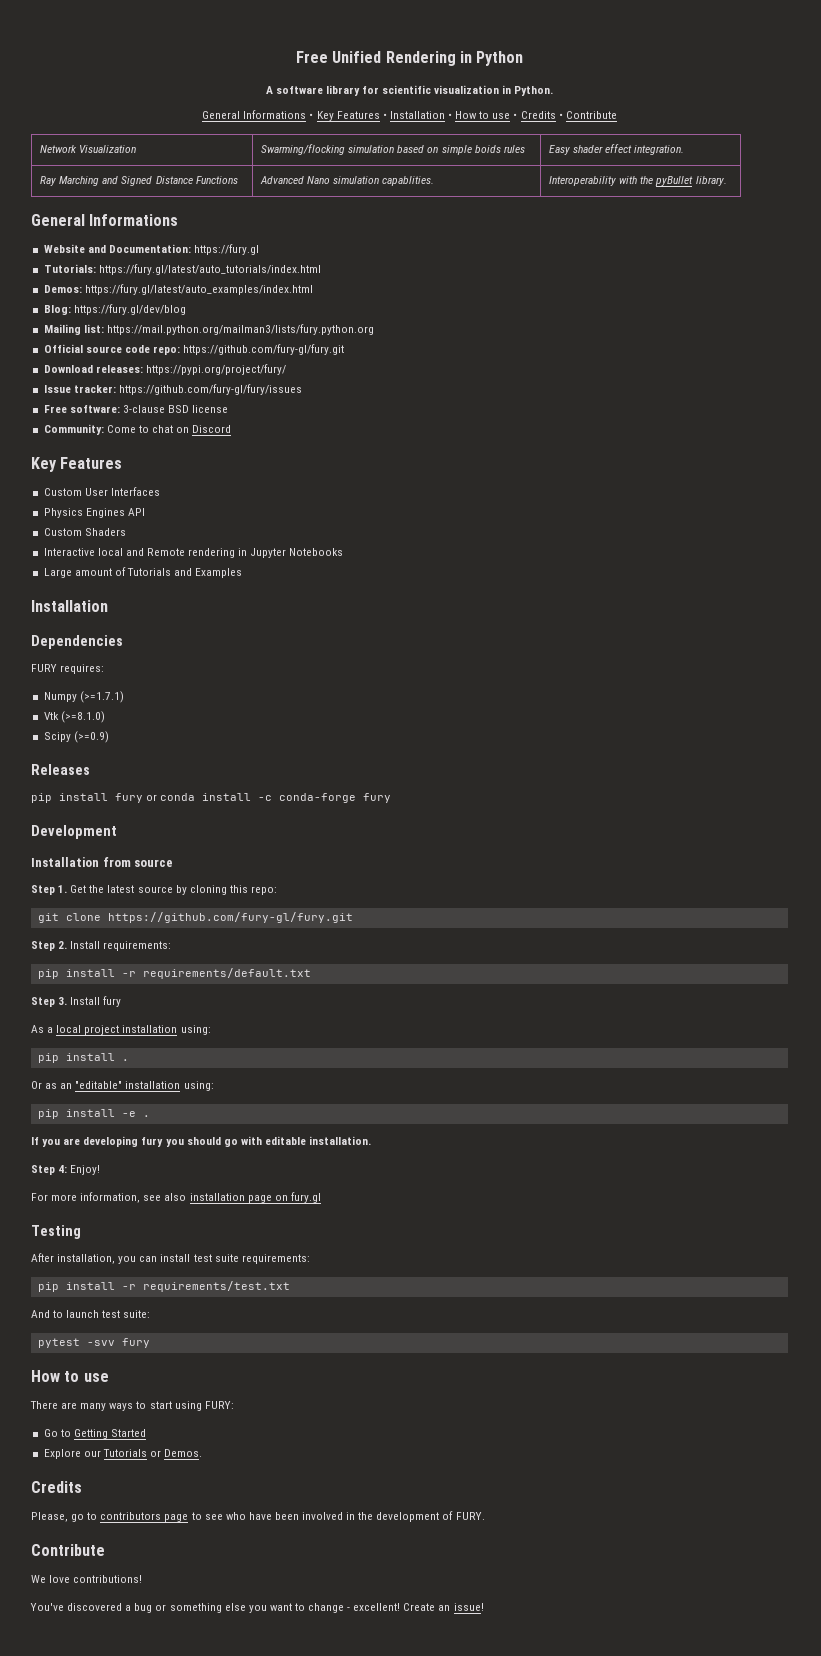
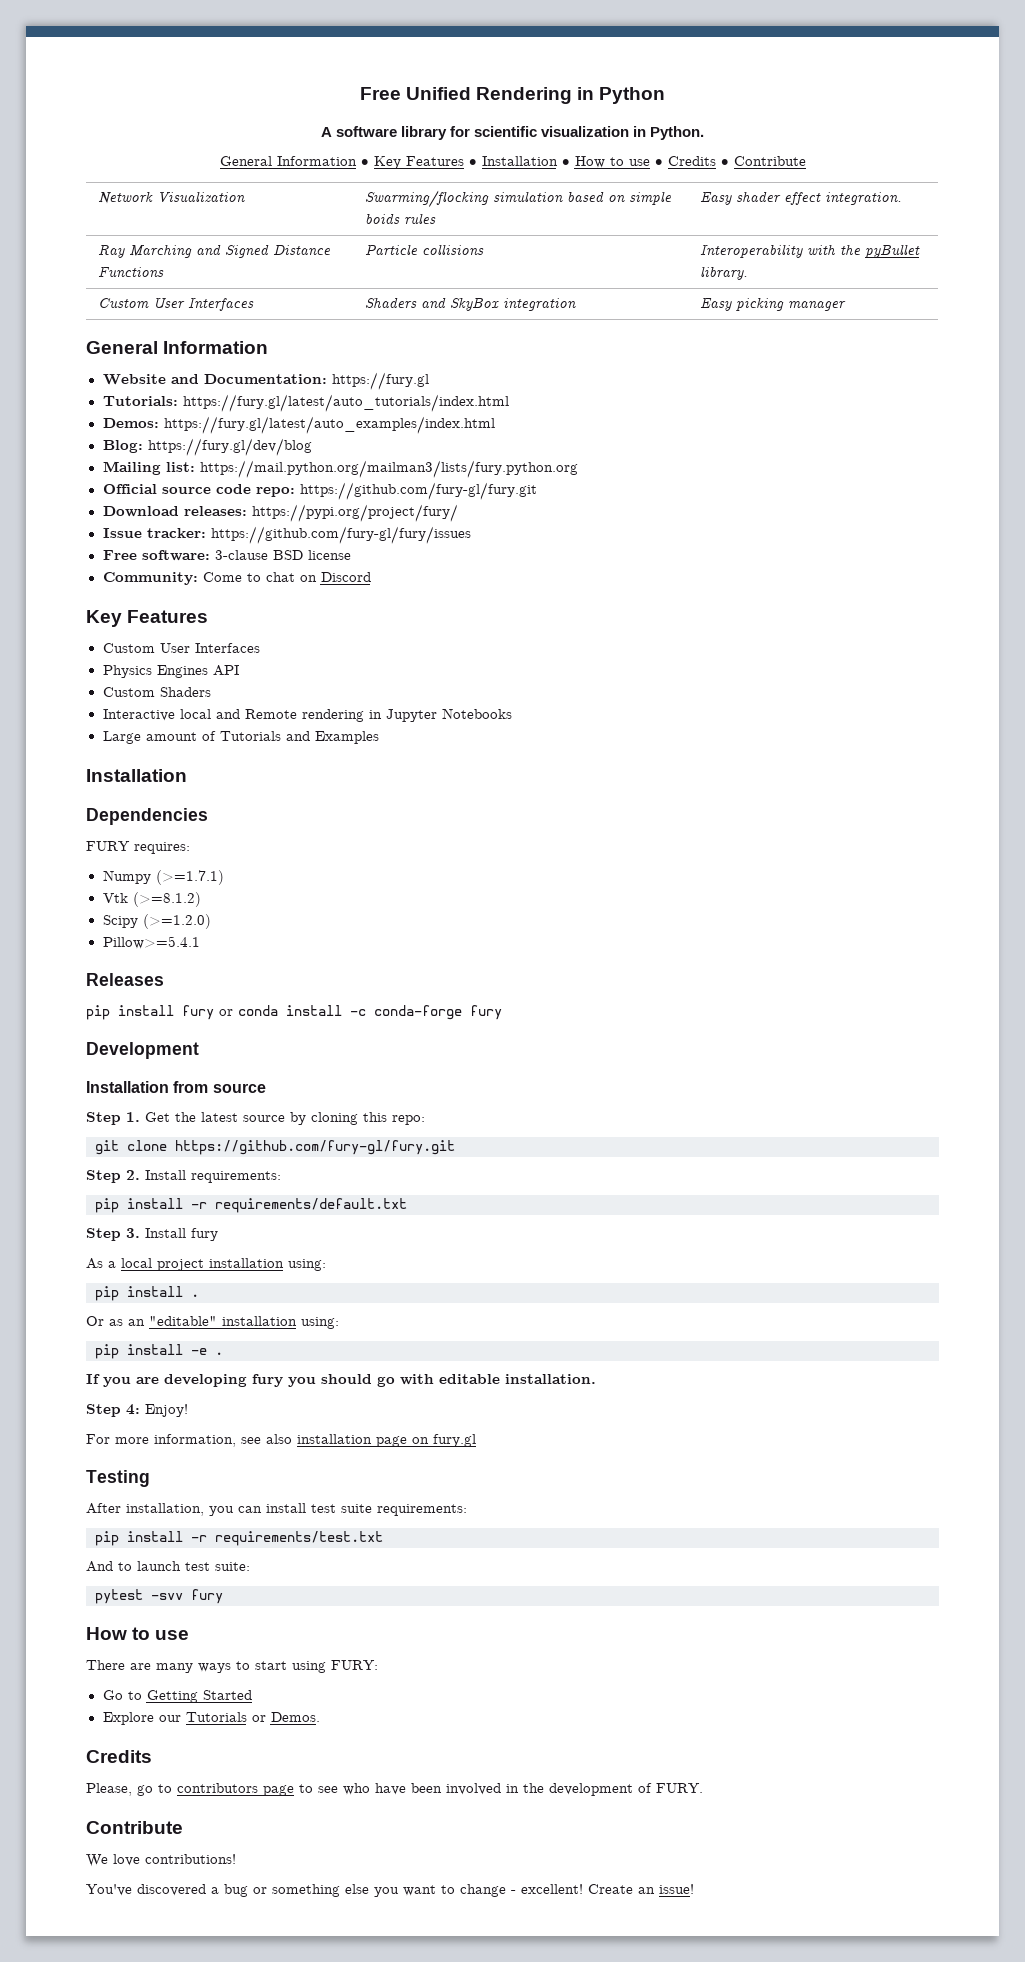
[243,110,307,119] Informations -> [276,156,357,166] Information
[260,176,435,186] Advanced Nano simulation capablities. -> [364,244,484,256] Particle collisions
[31,214,179,226] // General Informations -> [97,298,254,311] [364,297,576,311] [699,297,846,311] [86,341,269,354] // Custom User Interfaces | Shaders and SkyBox integration | Easy picking manager // General Information
[60,711,105,723] (>=8.1.0) -> [132,892,201,907] (>=8.1.2)
[73,731,109,743] (>=0.9) -> [142,914,211,929] [102,936,200,949] (>=1.2.0) // Pillow>=5.4.1

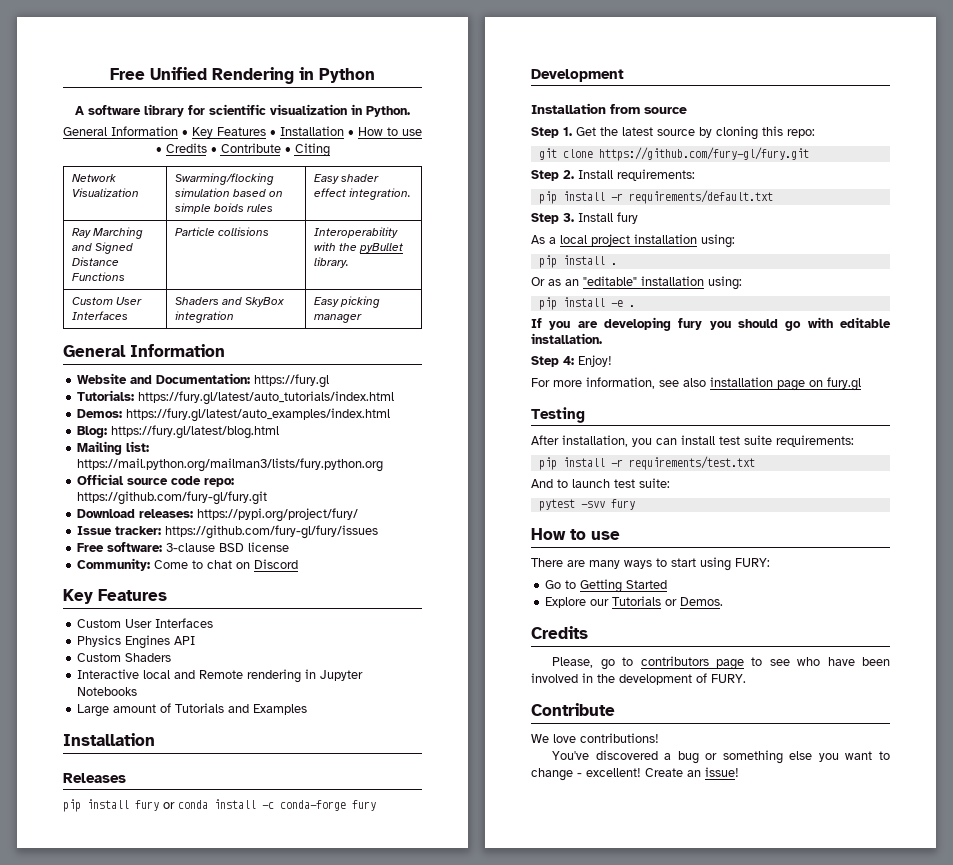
(806, 161) none -> [284,143,330,157] • Citing
[147,438,312,456] https://fury.gl/dev/blog -> [111,425,280,439] https://fury.gl/latest/blog.html
[86,808,208,825] [86,841,190,854] [102,870,224,885] [102,892,201,907] [102,914,211,929] [102,936,200,949] // Dependencies // FURY requires: // Numpy (>=1.7.1) // Vtk (>=8.1.2) // Scipy (>=1.2.0) // Pillow>=5.4.1 -> (155, 739) none

